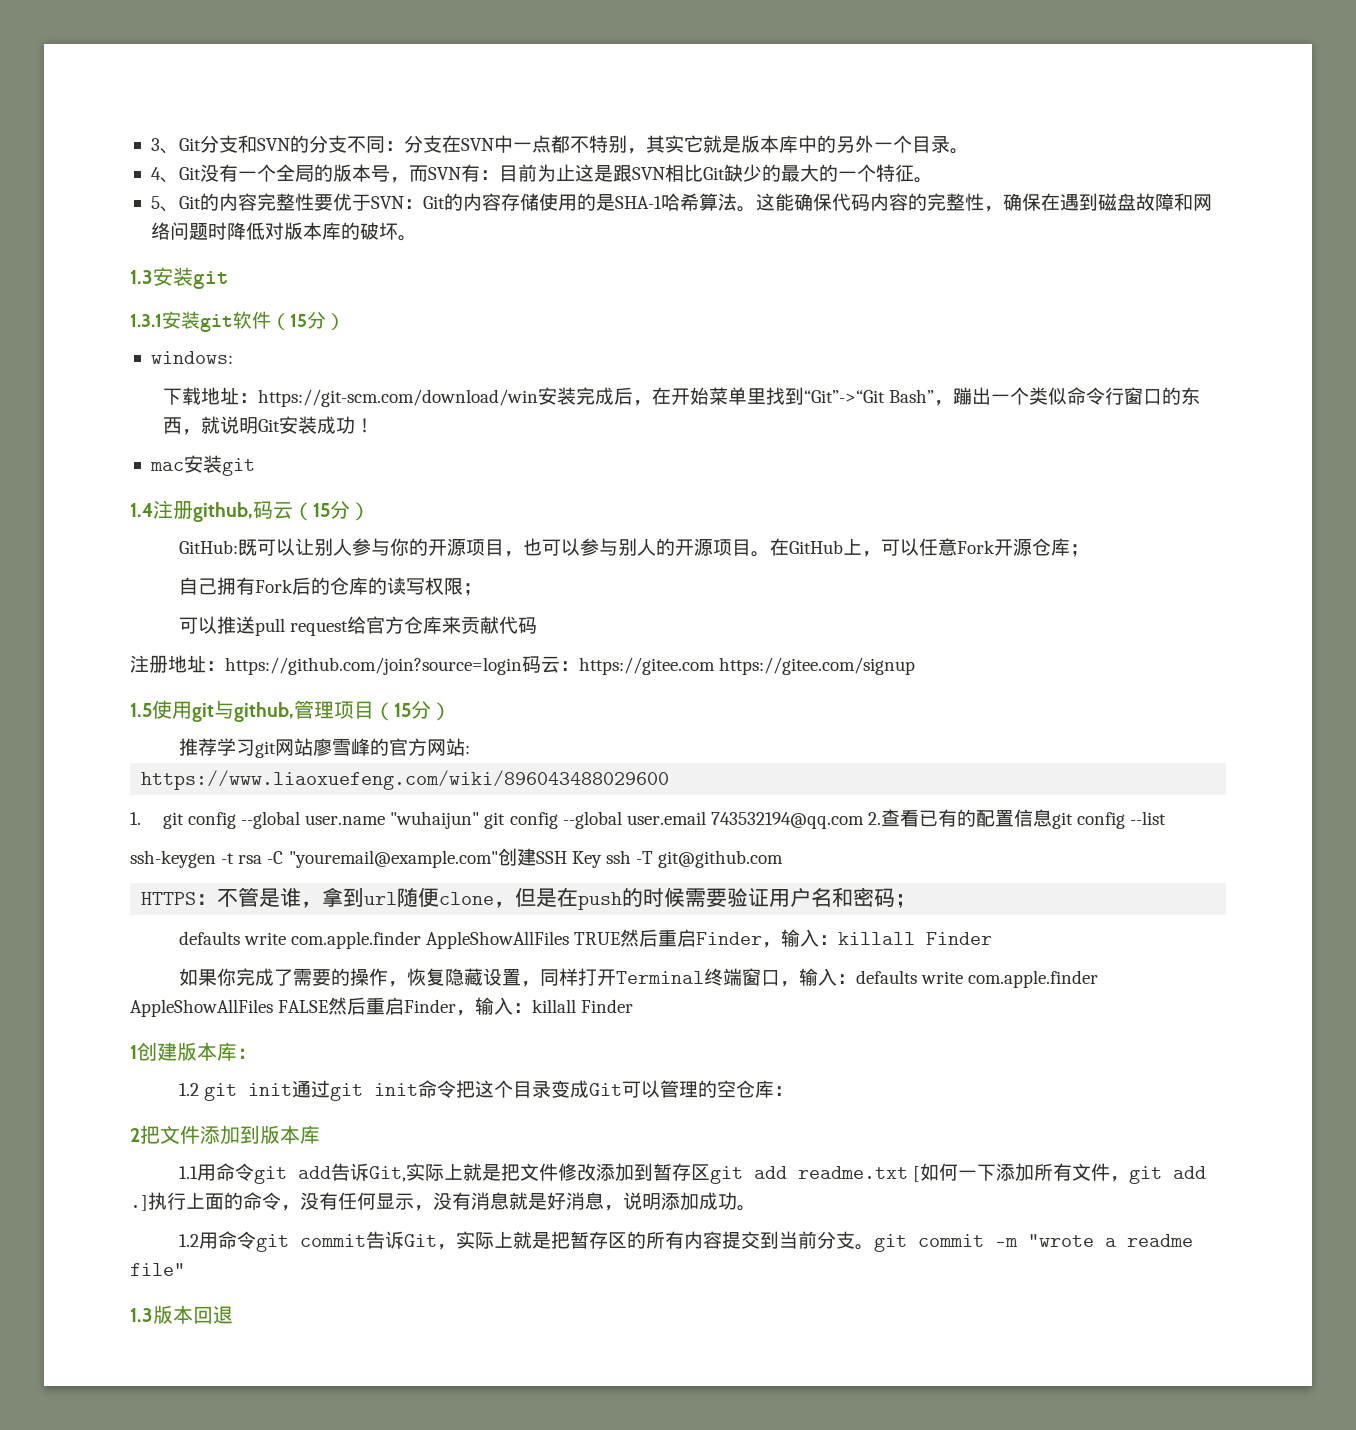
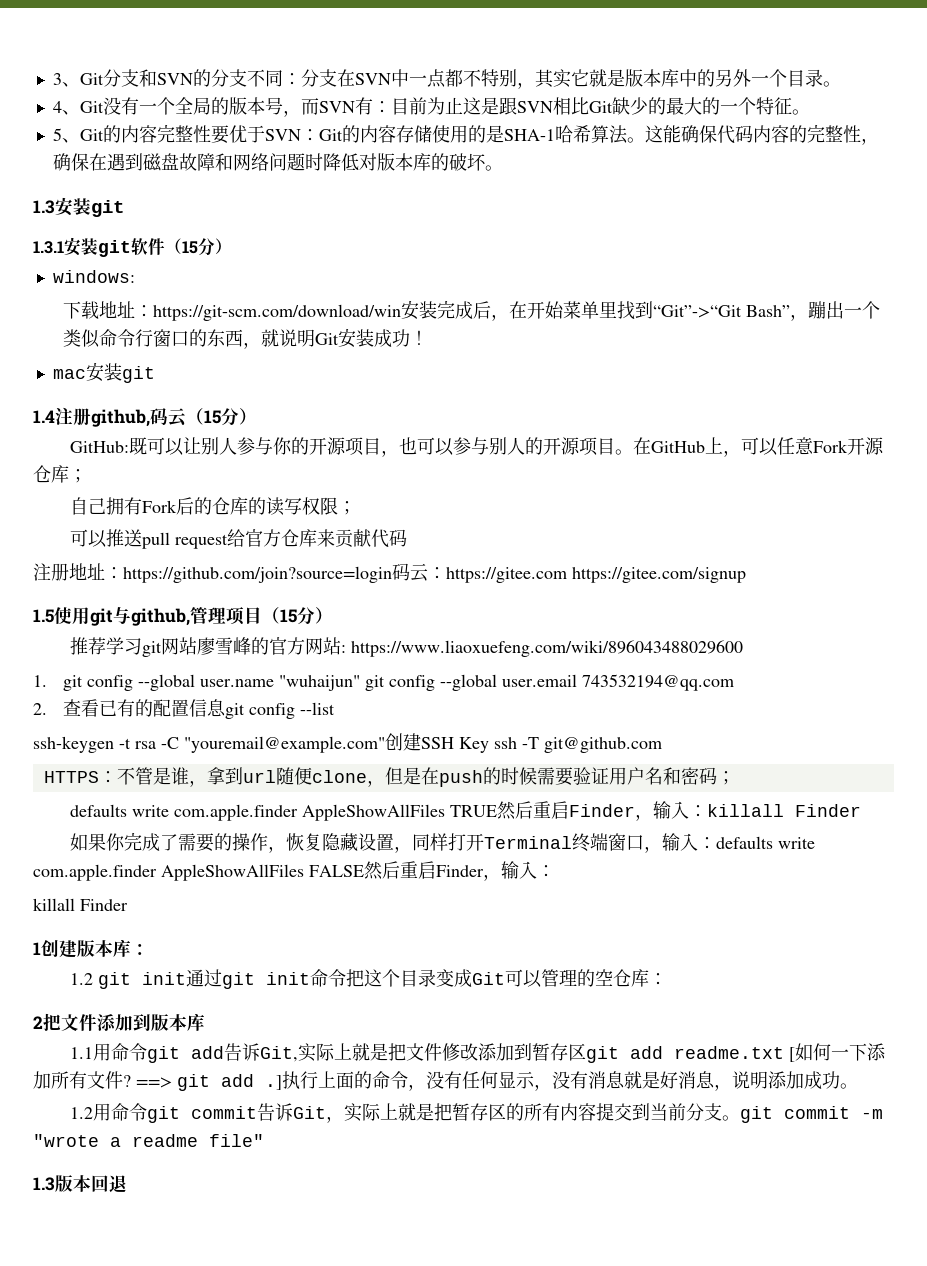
(470, 749) // -> (346, 649) none
(864, 820) none -> (735, 682) //
(533, 1008) none -> (555, 871) //
[1109,1176,1129,1182] ， -> [123,1075,172,1088] ? ==>

